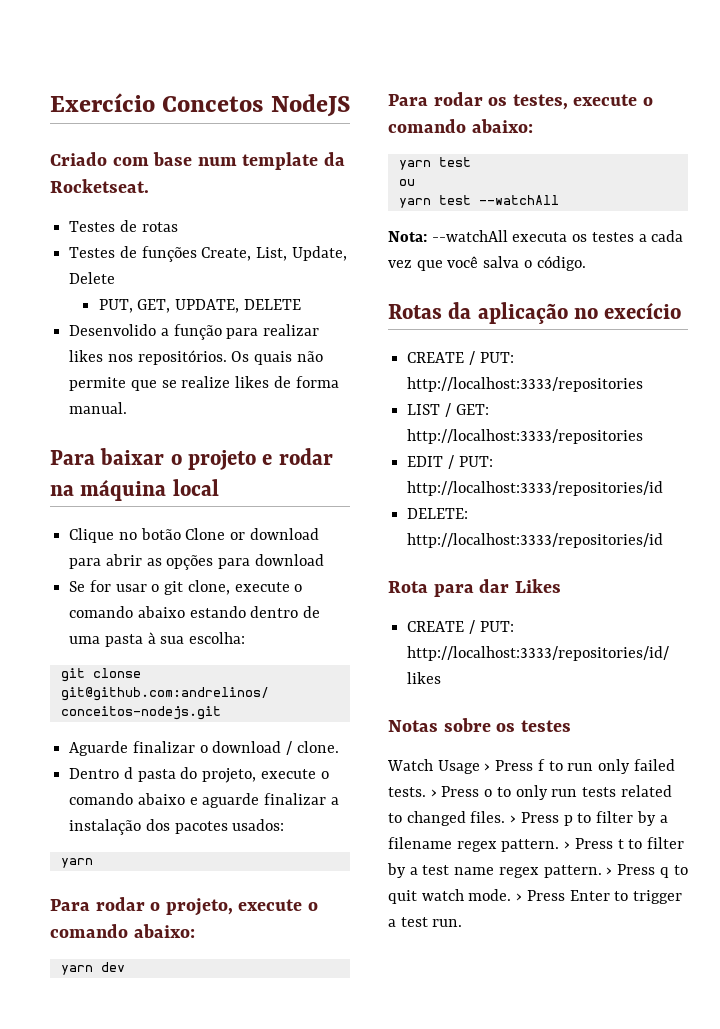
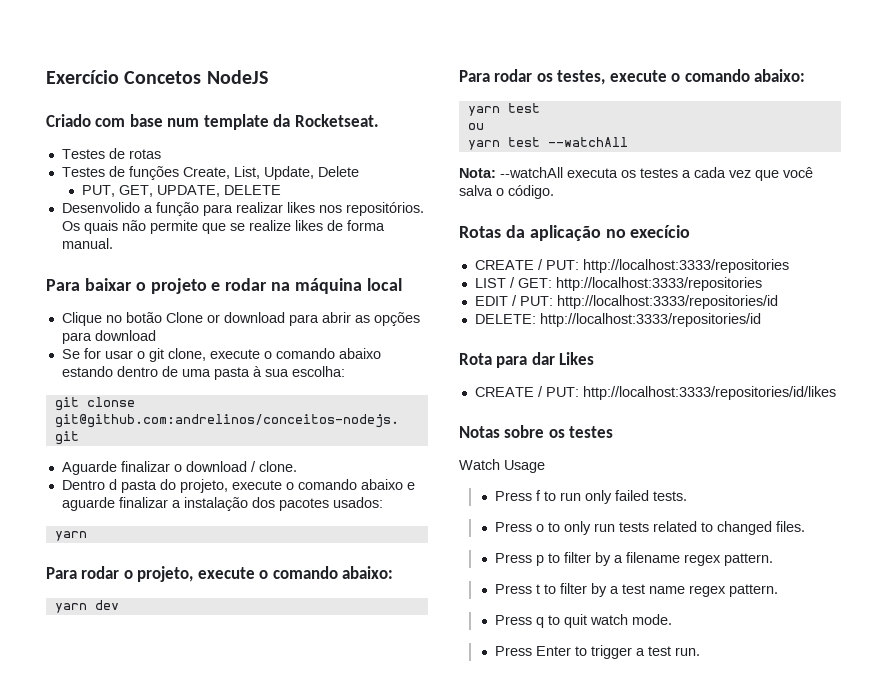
[484,763,491,771] › -> (545, 466) //
[430,789,437,797] › -> (688, 496) //
[510,815,517,823] › -> (806, 526) //
[564,841,571,849] › -> (774, 559) //
[606,867,613,875] › -> (779, 590) //
[516,893,523,901] › -> (673, 619) //

